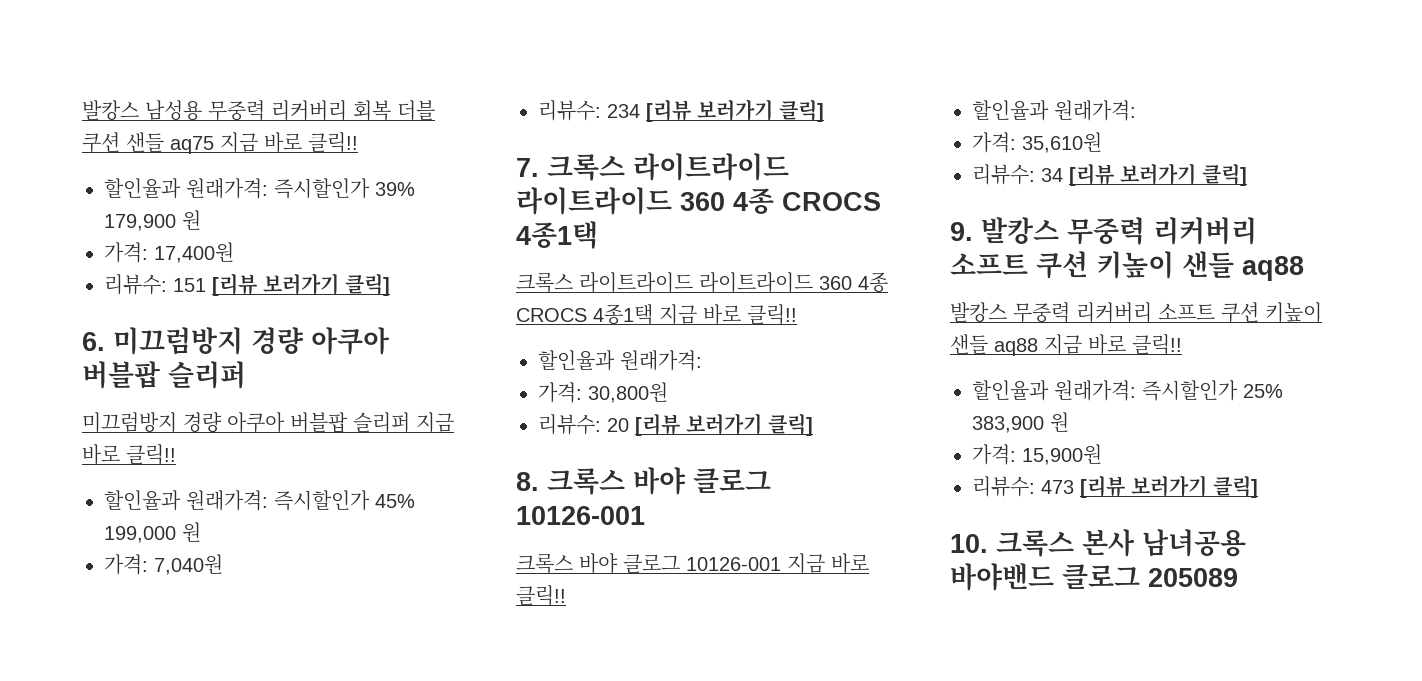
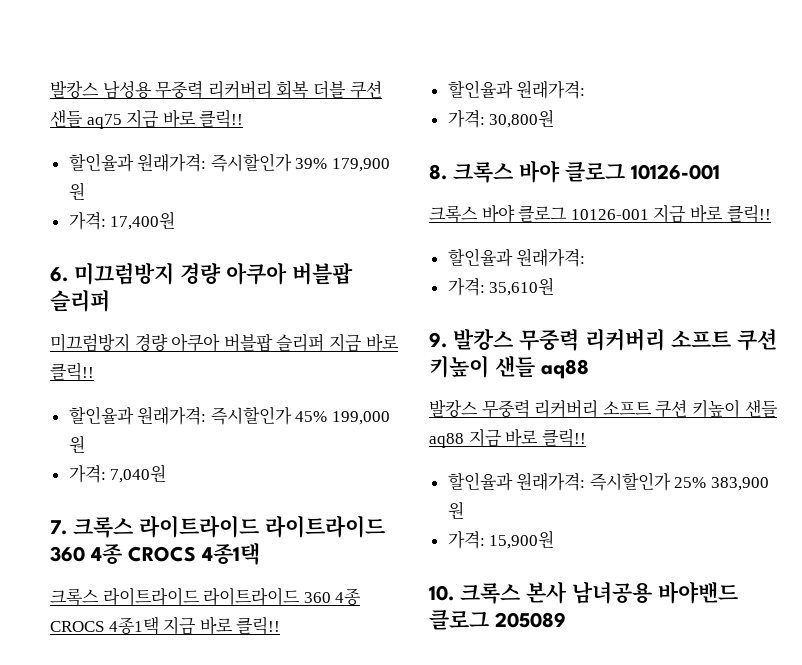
[104,273,390,296] // 리뷰수: 151 [리뷰 보러가기 클릭] -> (176, 220) none
[538,99,824,122] // 리뷰수: 234 [리뷰 보러가기 클릭] -> (167, 473) none
[538,413,813,436] // 리뷰수: 20 [리뷰 보러가기 클릭] -> (555, 118) none
[972,163,1247,186] // 리뷰수: 34 [리뷰 보러가기 클릭] -> (555, 286) none
[972,475,1258,498] // 리뷰수: 473 [리뷰 보러가기 클릭] -> (555, 539) none

